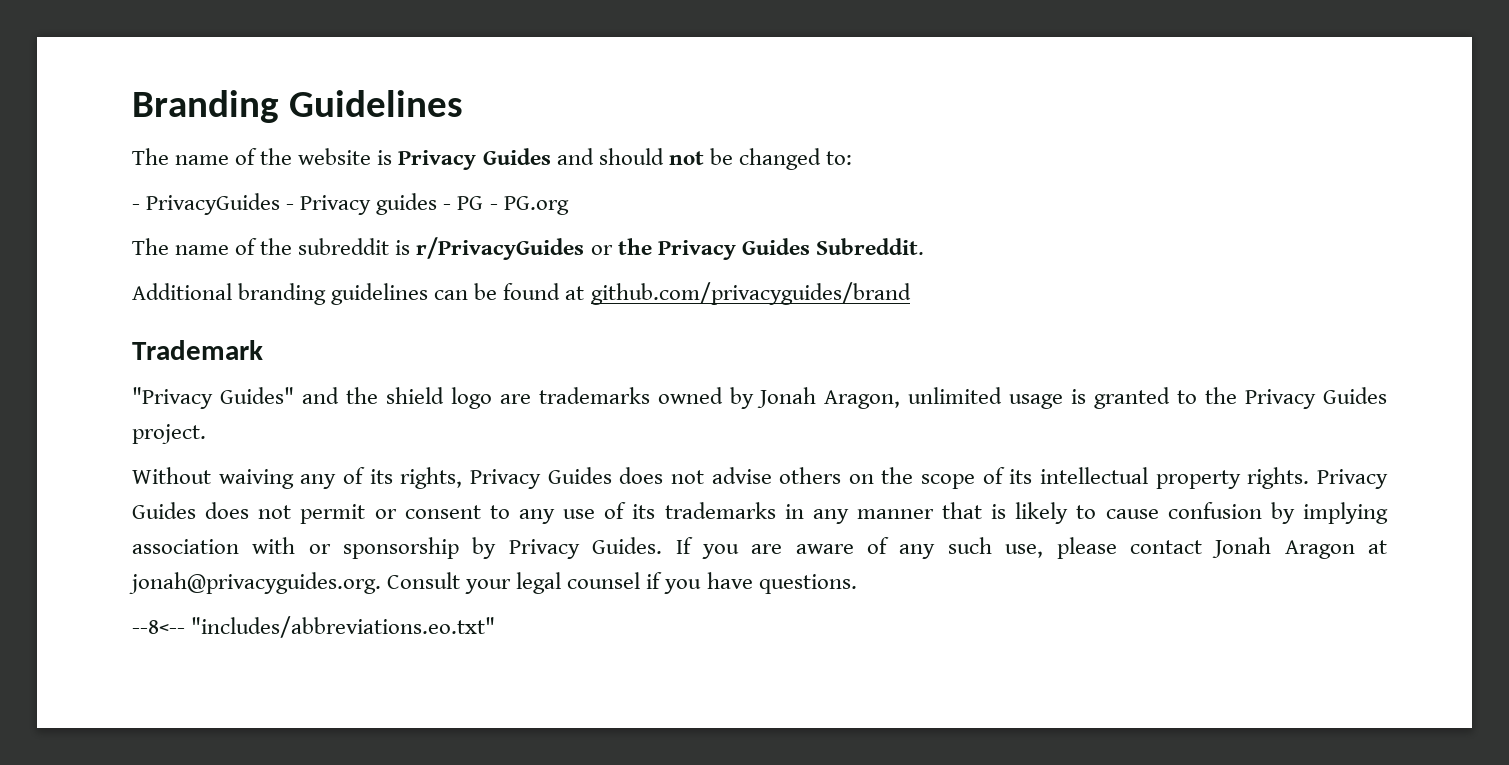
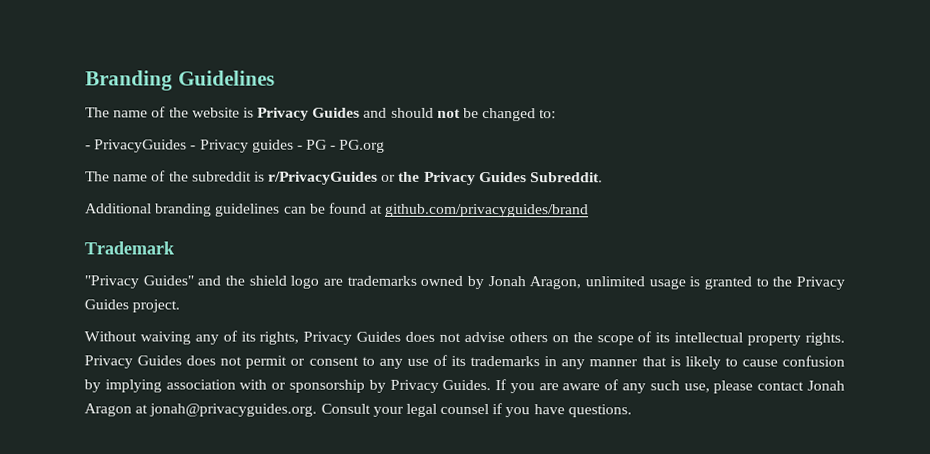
[132,616,496,638] // --8<-- "includes/abbreviations.eo.txt" -> (632, 411) none

